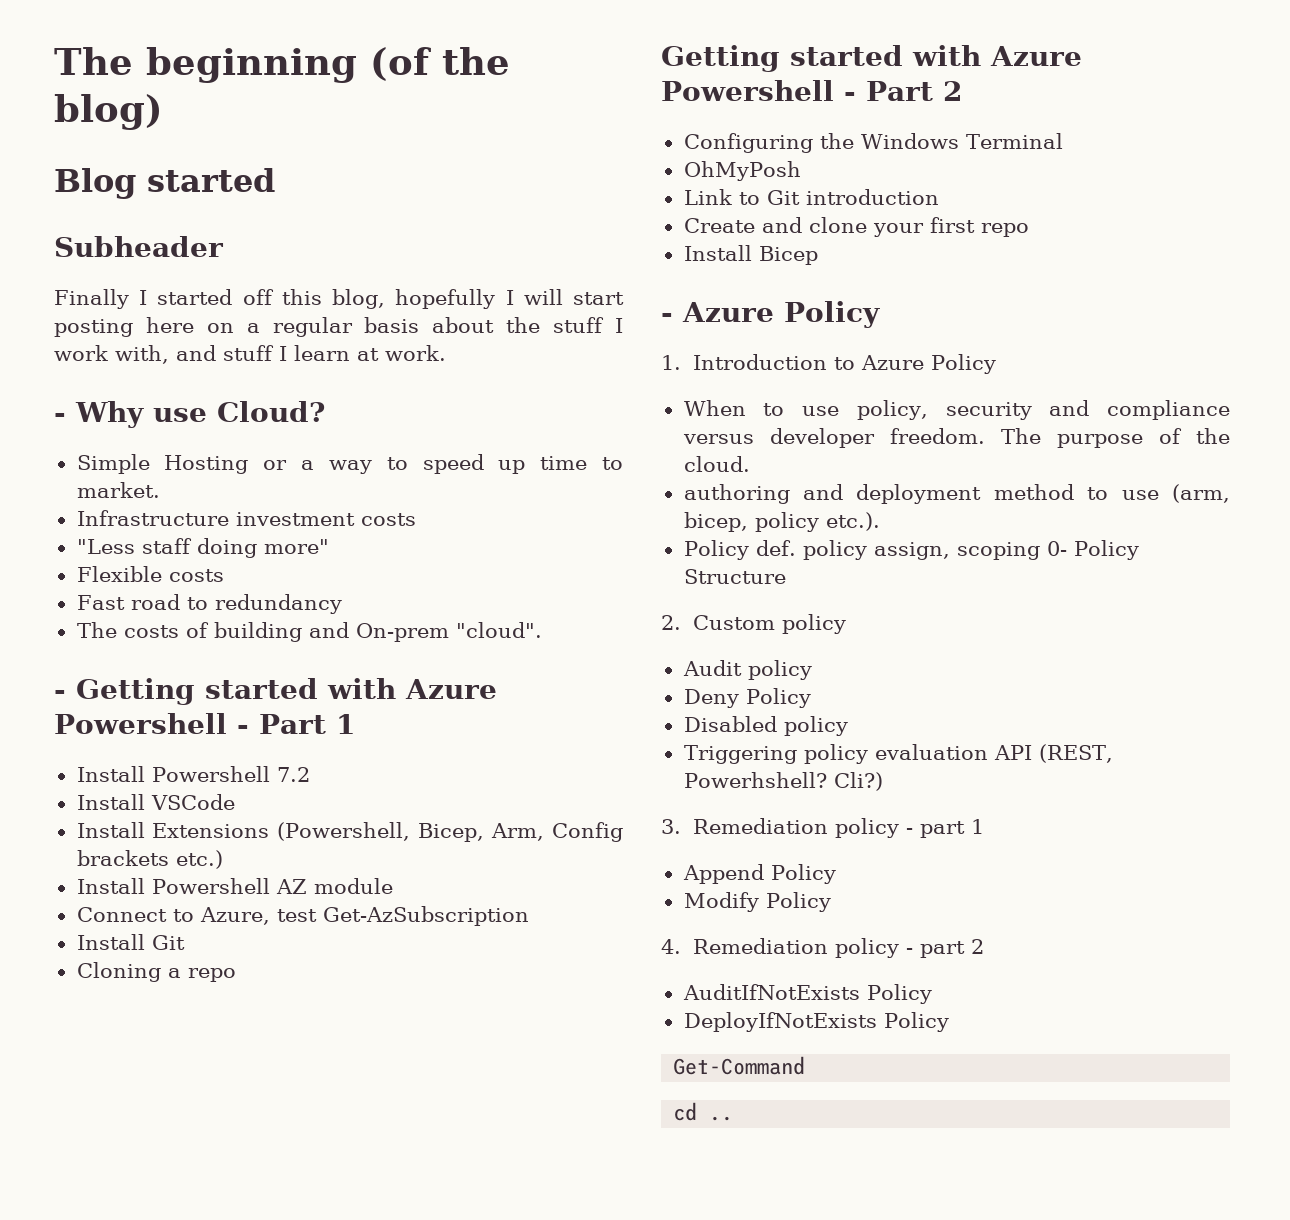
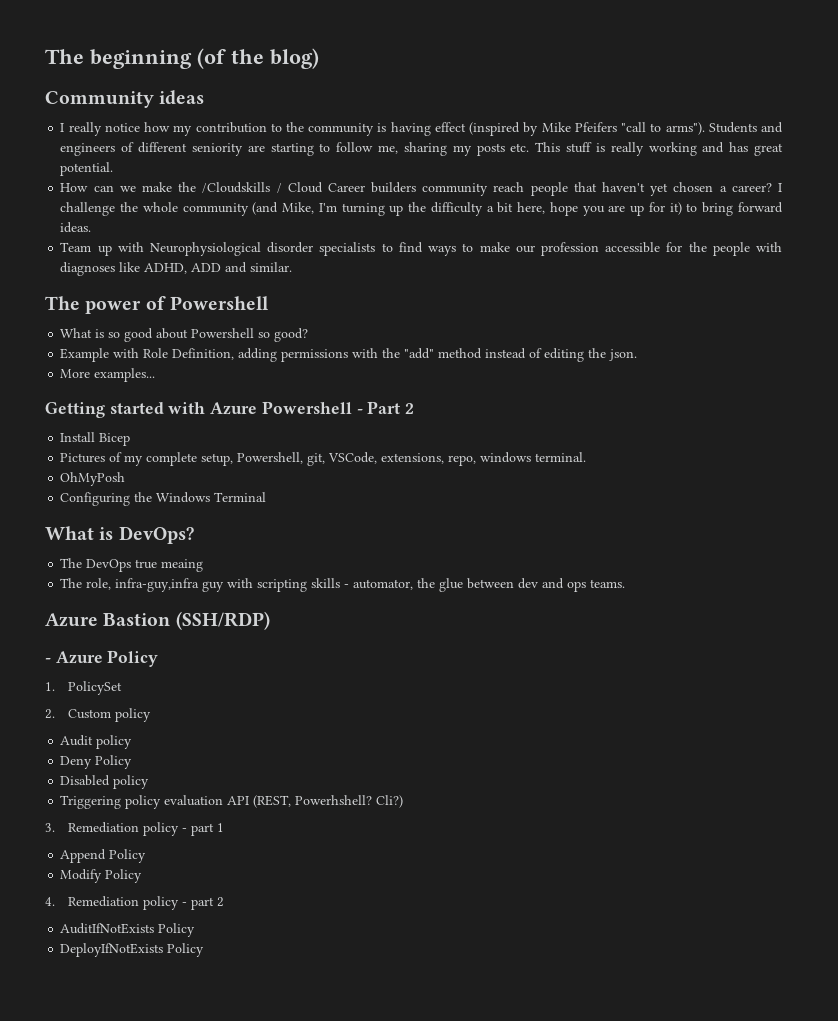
[54,168,275,199] [54,236,224,257] [54,289,624,309] [54,317,624,337] [54,345,446,364] [54,401,325,428] [76,454,623,474] [76,482,160,498] [76,510,416,526] [76,538,329,558] [76,566,224,582] [76,594,342,614] [76,622,542,642] [54,678,497,705] [54,713,355,734] [76,766,310,782] [76,794,235,810] [76,822,623,842] [76,850,223,869] [76,878,393,894] [76,906,529,926] [76,934,185,950] [76,962,236,982] Blog started // Subheader // Finally I started off this blog, hopefully I will start posting here on a regular basis about the stuff I work with, and stuff I learn at work. // - Why use Cloud? // Simple Hosting or a way to speed up time to market. // Infrastructure investment costs // "Less staff doing more" // Flexible costs // Fast road to redundancy // The costs of building and On-prem "cloud". // - Getting started with Azure Powershell - Part 1 // Install Powershell 7.2 // Install VSCode // Install Extensions (Powershell, Bicep, Arm, Config brackets etc.) // Install Powershell AZ module // Connect to Azure, test Get-AzSubscription // Install Git // Cloning a repo -> [45,90,205,108] [60,122,784,136] [60,142,784,156] [60,162,114,176] [60,182,782,196] [60,202,783,216] [60,222,92,233] [60,242,782,256] [60,262,293,276] [45,296,269,314] [60,328,309,342] [60,348,638,362] [60,368,156,382] Community ideas // I really notice how my contribution to the community is having effect (inspired by Mike Pfeifers "call to arms"). Students and engineers of different seniority are starting to follow me, sharing my posts etc. This stuff is really working and has great potential. // How can we make the /Cloudskills / Cloud Career builders community reach people that haven't yet chosen a career? I challenge the whole community (and Mike, I'm turning up the difficulty a bit here, hope you are up for it) to bring forward ideas. // Team up with Neurophysiological disorder specialists to find ways to make our profession accessible for the people with diagnoses like ADHD, ADD and similar. // The power of Powershell // What is so good about Powershell so good? // Example with Role Definition, adding permissions with the "add" method instead of editing the json. // More examples...
[683,133,1063,153] [683,161,801,181] [683,189,939,205] [683,217,1029,237] [683,245,818,265] [661,301,880,328] [661,354,997,374] [683,400,1230,420] [682,428,1230,448] [683,456,750,472] [683,484,1230,504] [683,512,880,532] [683,540,1139,560] [683,569,786,584] Configuring the Windows Terminal // OhMyPosh // Link to Git introduction // Create and clone your first repo // Install Bicep // - Azure Policy // 1. Introduction to Azure Policy // When to use policy, security and compliance versus developer freedom. The purpose of the cloud. // authoring and deployment method to use (arm, bicep, policy etc.). // Policy def. policy assign, scoping 0- Policy Structure -> [60,432,131,446] [60,452,587,466] [60,472,126,486] [60,492,267,506] [45,526,194,544] [60,558,204,572] [60,578,626,592] [45,611,270,630] [45,650,159,667] [45,681,122,695] Install Bicep // Pictures of my complete setup, Powershell, git, VSCode, extensions, repo, windows terminal. // OhMyPosh // Configuring the Windows Terminal // What is DevOps? // The DevOps true meaing // The role, infra-guy,infra guy with scripting skills - automator, the glue between dev and ops teams. // Azure Bastion (SSH/RDP) // - Azure Policy // 1. PolicySet
[673,1056,806,1075] [673,1102,734,1121] // Get-Command // cd .. -> (205, 950) none

